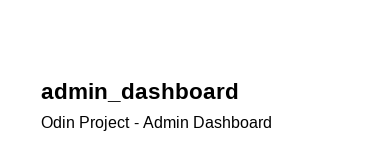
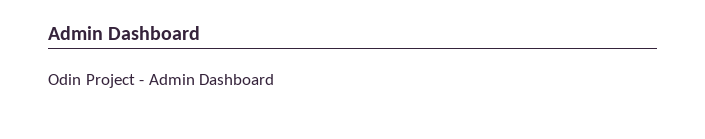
[41,83,239,102] admin_dashboard -> [48,26,201,40] Admin Dashboard

